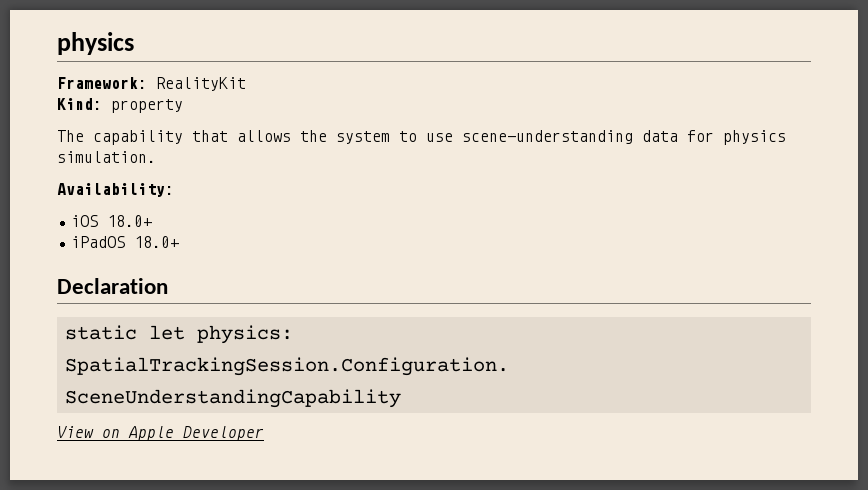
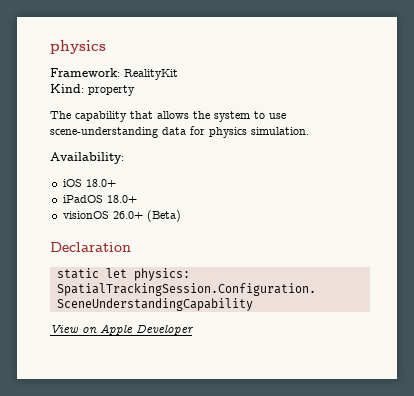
(180, 242) none -> [62,210,181,222] // visionOS 26.0+ (Beta)

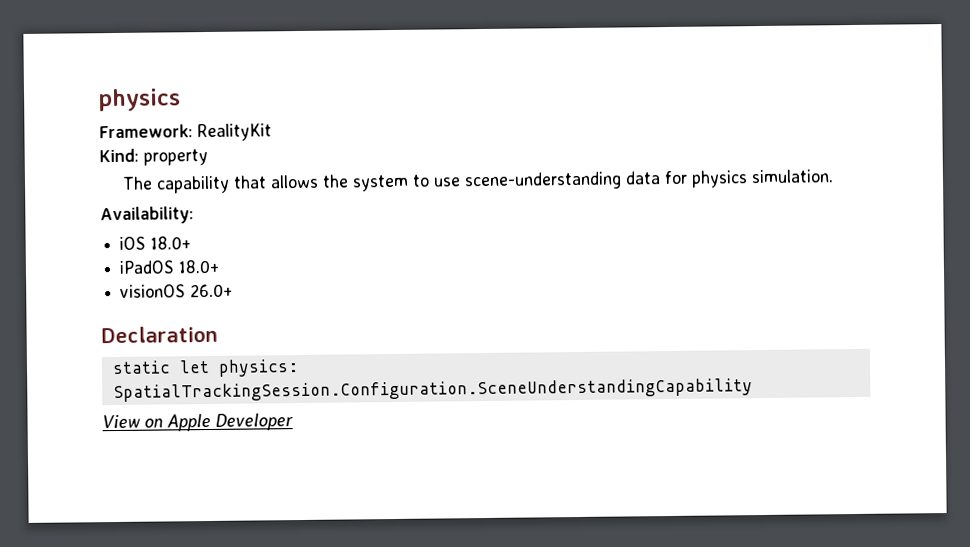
[146,210,181,222] (Beta) -> (234, 290) none

